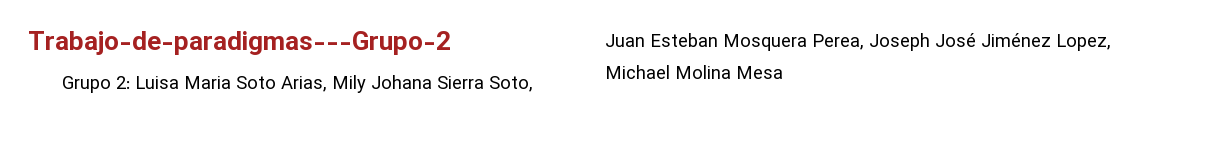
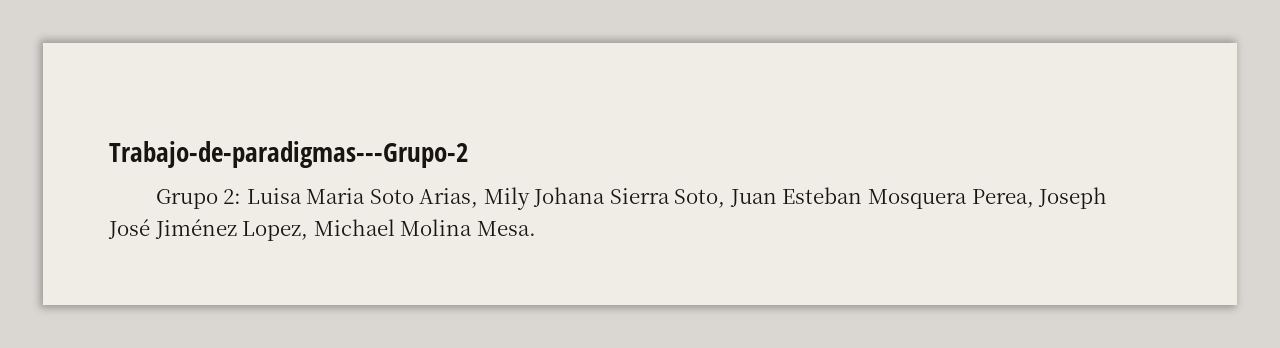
[736,66,783,79] Mesa -> [476,221,536,236] Mesa.

